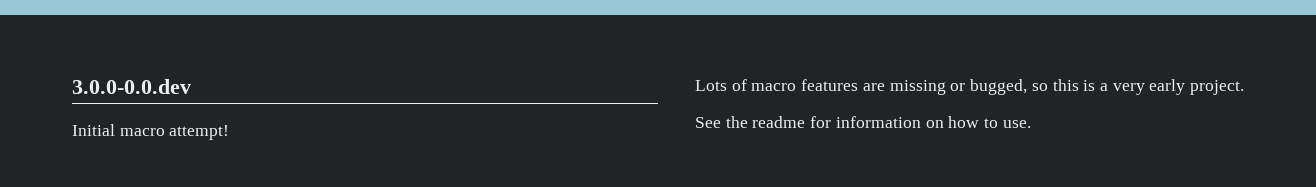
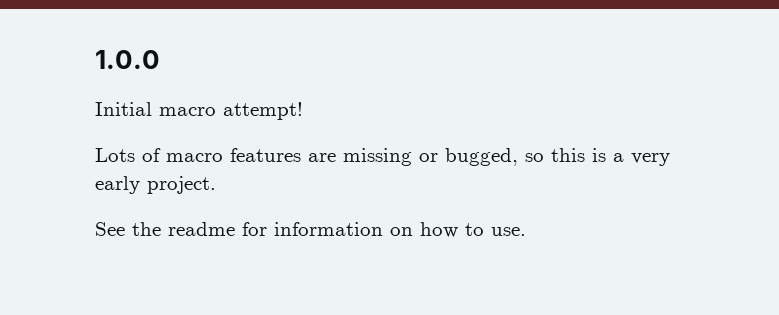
[72,79,191,94] 3.0.0-0.0.dev -> [95,50,160,69] 1.0.0

